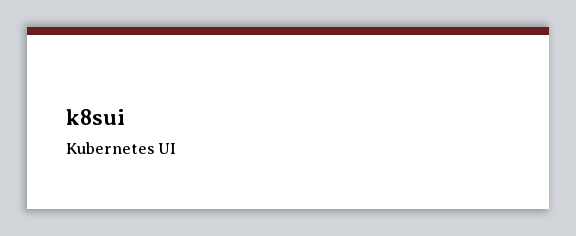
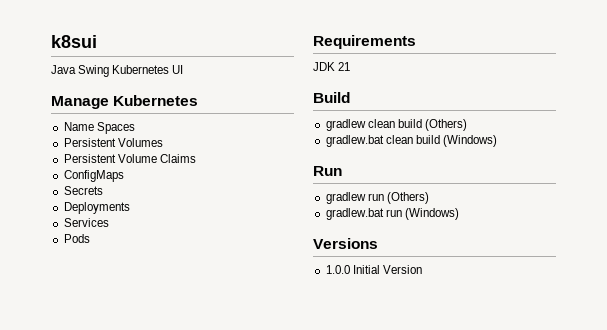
(125, 117) none -> [51,65,110,77] Java Swing
(177, 148) none -> [51,95,199,109] [63,122,135,134] [63,138,163,147] [63,154,196,163] [63,170,124,182] [63,186,103,195] [63,202,130,214] [63,218,109,227] [63,234,90,243] [313,35,416,49] [313,62,351,71] [313,92,350,103] [325,119,467,131] [325,135,497,147] [313,166,342,176] [325,192,429,204] [325,208,459,220] [313,238,378,249] [325,265,422,274] // Manage Kubernetes // Name Spaces // Persistent Volumes // Persistent Volume Claims // ConfigMaps // Secrets // Deployments // Services // Pods // Requirements // JDK 21 // Build // gradlew clean build (Others) // gradlew.bat clean build (Windows) // Run // gradlew run (Others) // gradlew.bat run (Windows) // Versions // 1.0.0 Initial Version

